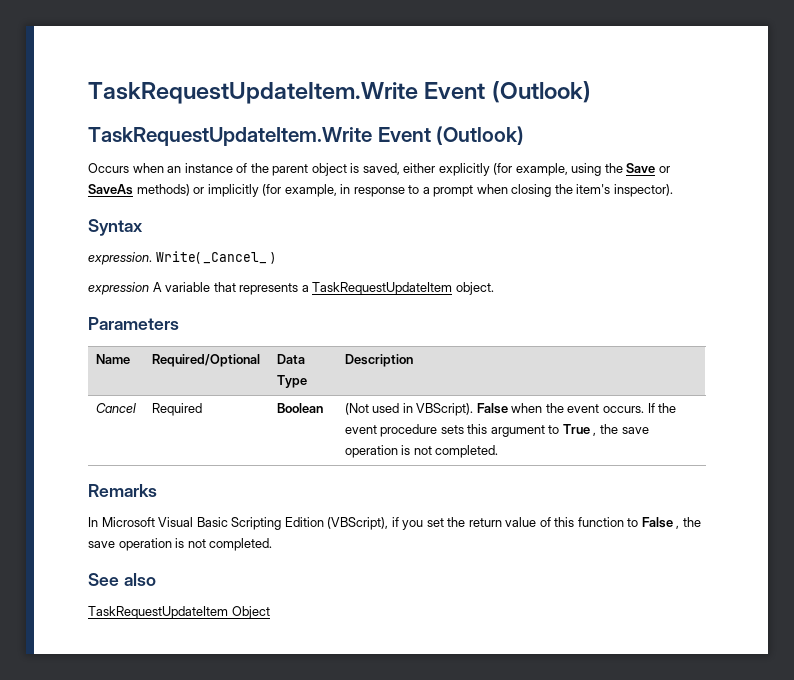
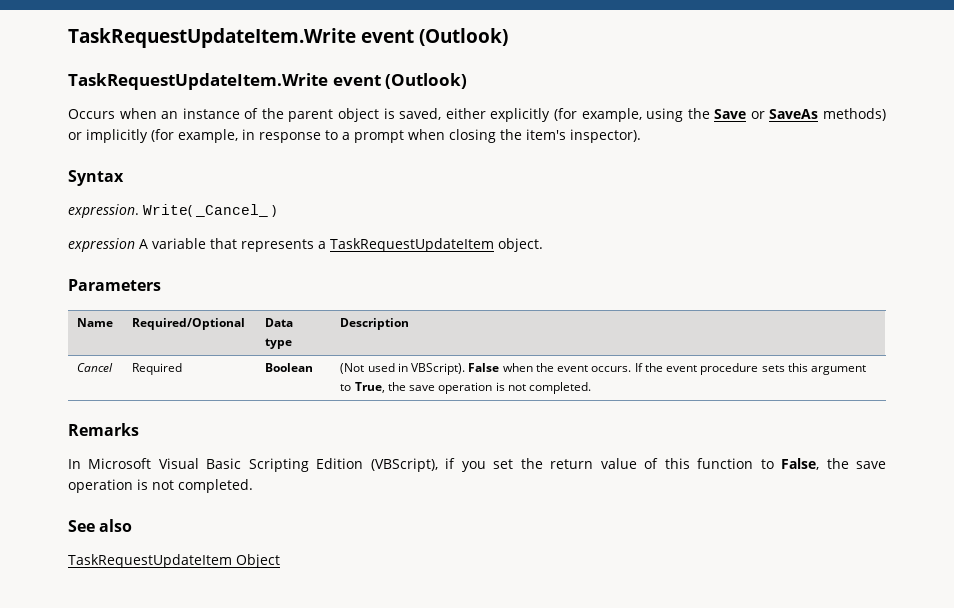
[88,82,486,104] TaskRequestUpdateItem.Write Event -> [68,28,414,48] TaskRequestUpdateItem.Write event
[377,127,431,142] Event -> [332,75,381,86] event
[276,375,307,388] Type -> [265,338,293,349] type
[562,424,597,436] True , -> [354,382,385,393] True,
[641,517,680,529] False , -> [781,458,820,470] False,

